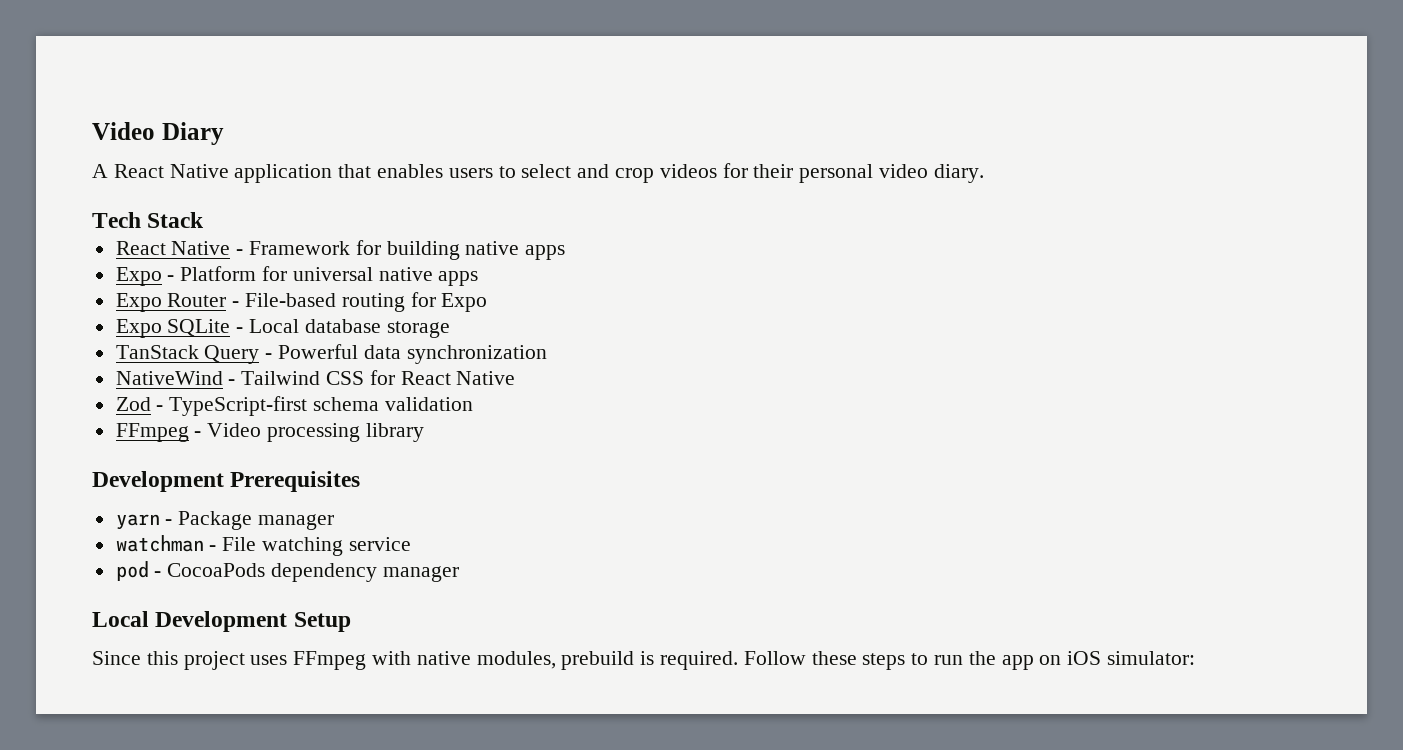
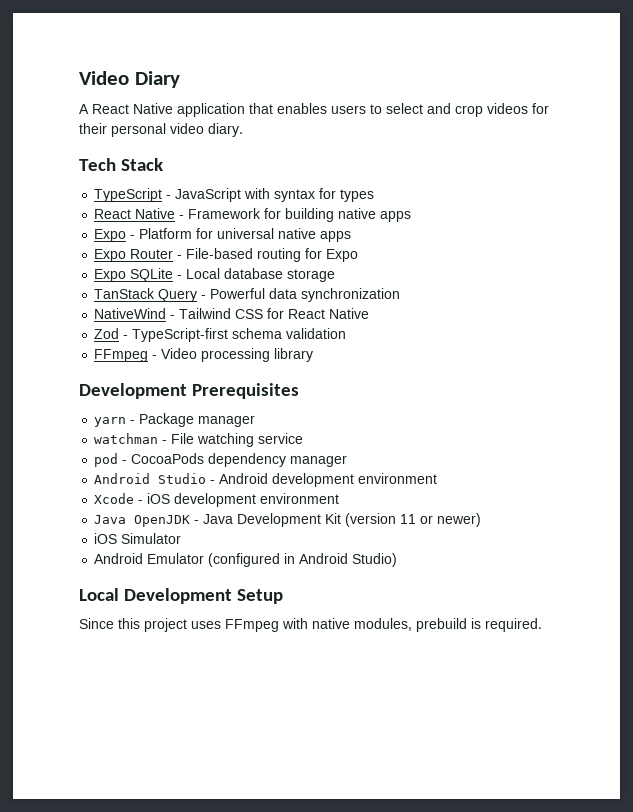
(205, 220) none -> [94,188,375,202] // TypeScript - JavaScript with syntax for types
(459, 574) none -> [94,473,438,487] [94,493,340,507] [94,513,482,527] [94,533,182,544] [94,553,398,567] // Android Studio - Android development environment // Xcode - iOS development environment // Java OpenJDK - Java Development Kit (version 11 or newer) // iOS Simulator // Android Emulator (configured in Android Studio)
[743,651,1196,670] Follow these steps to run the app on iOS simulator: -> (542, 625) none

